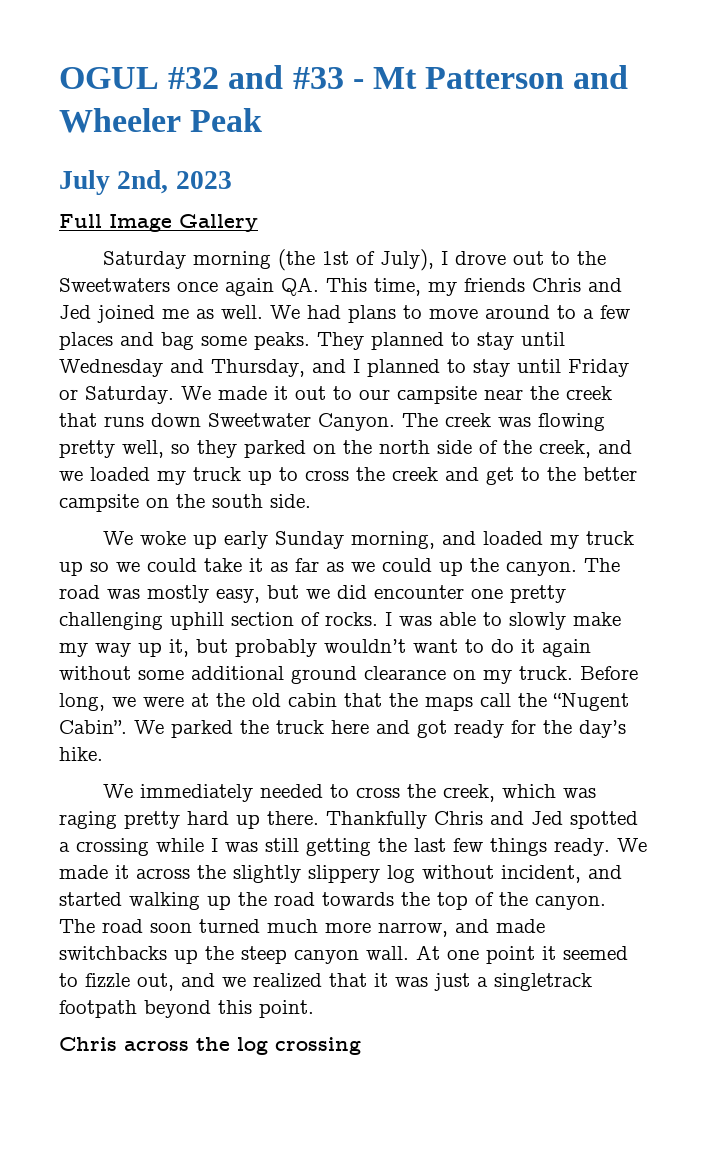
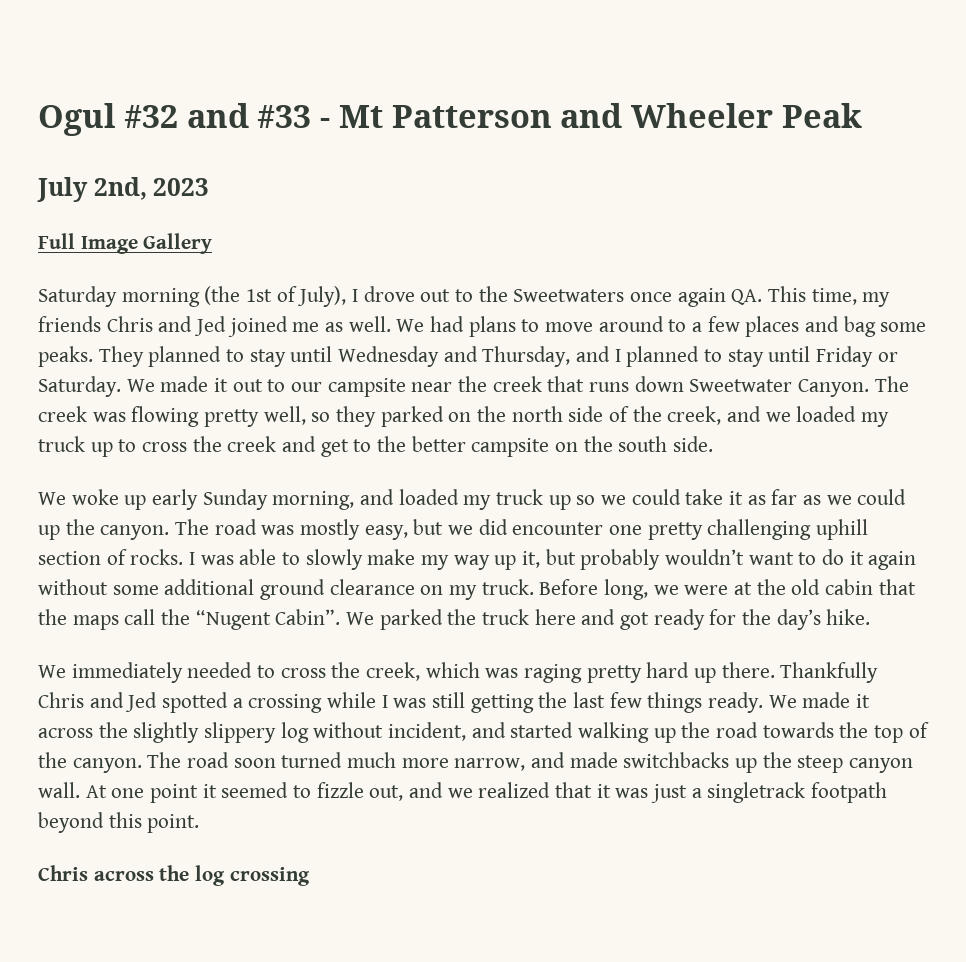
[59,67,159,89] OGUL -> [38,103,115,136] Ogul

